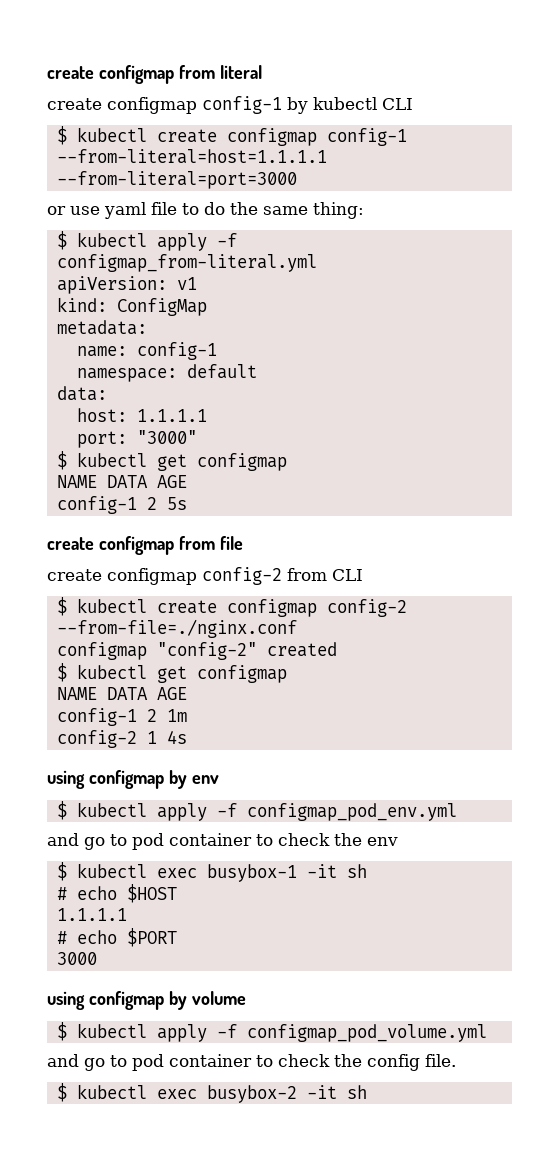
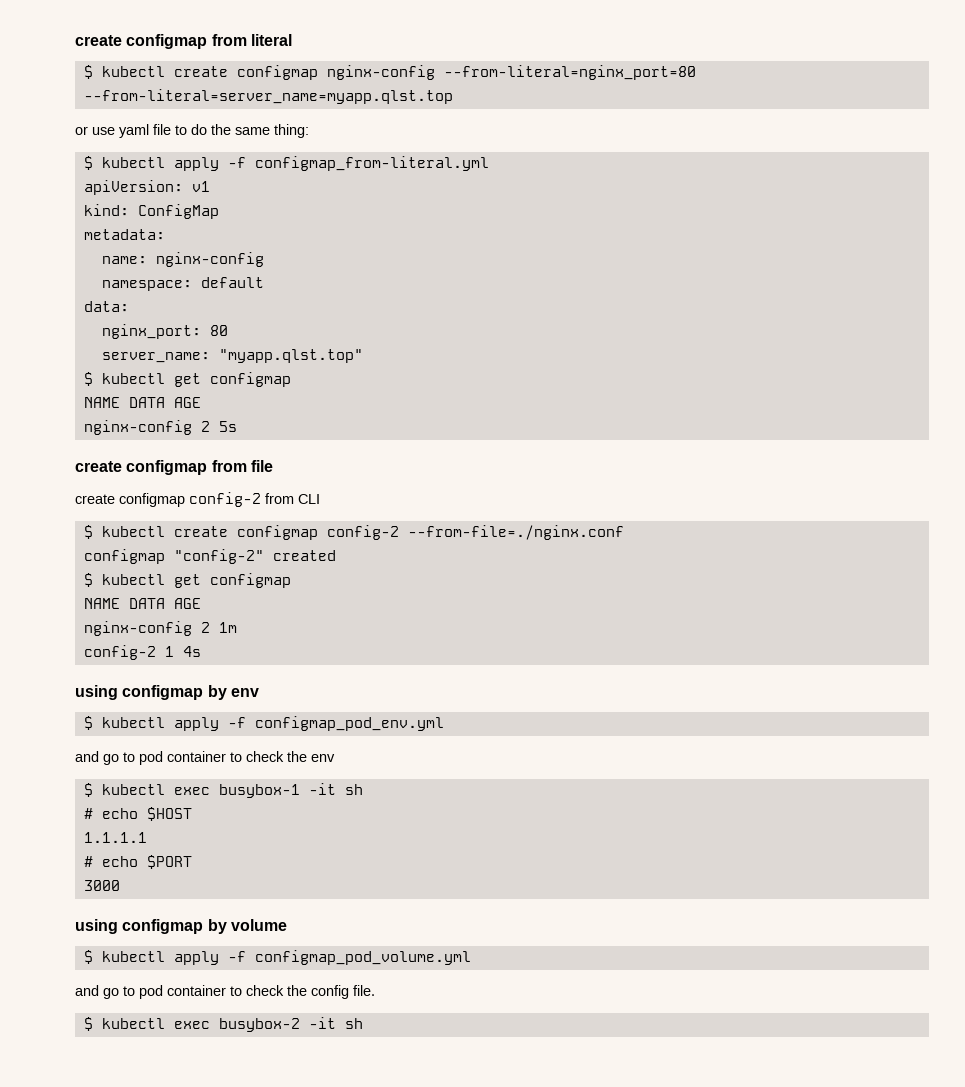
[47,96,413,114] [56,126,407,146] [56,149,327,164] [56,171,297,189] // create configmap config-1 by kubectl CLI // $ kubectl create configmap config-1 --from-literal=host=1.1.1.1 --from-literal=port=3000 -> [83,65,696,80] [83,89,453,104] // $ kubectl create configmap nginx-config --from-literal=nginx_port=80 --from-literal=server_name=myapp.qlst.top
[136,342,217,360] config-1 -> [155,252,264,267] nginx-config
[76,408,207,422] [76,430,197,448] [56,451,287,471] [56,475,187,488] [56,496,137,514] host: 1.1.1.1 // port: "3000" // $ kubectl get configmap // NAME DATA AGE // config-1 -> [101,324,228,339] [101,349,363,363] [83,372,291,387] [83,397,201,408] [83,420,192,435] nginx_port: 80 // server_name: "myapp.qlst.top" // $ kubectl get configmap // NAME DATA AGE // nginx-config
[56,708,137,726] config-1 -> [83,621,192,636] nginx-config

